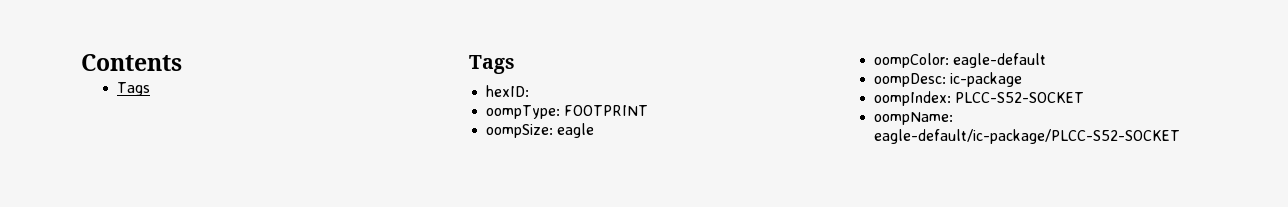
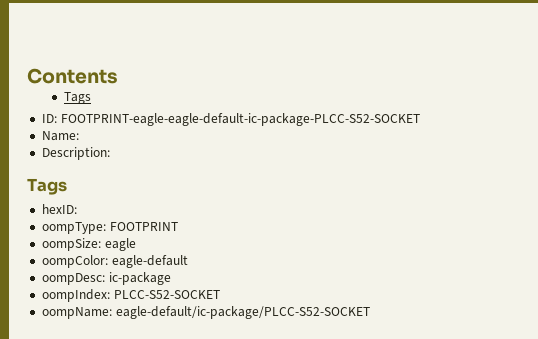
(151, 89) none -> [41,113,420,126] [41,131,79,141] [41,147,110,160] // ID: FOOTPRINT-eagle-eagle-default-ic-package-PLCC-S52-SOCKET // Name: // Description:

